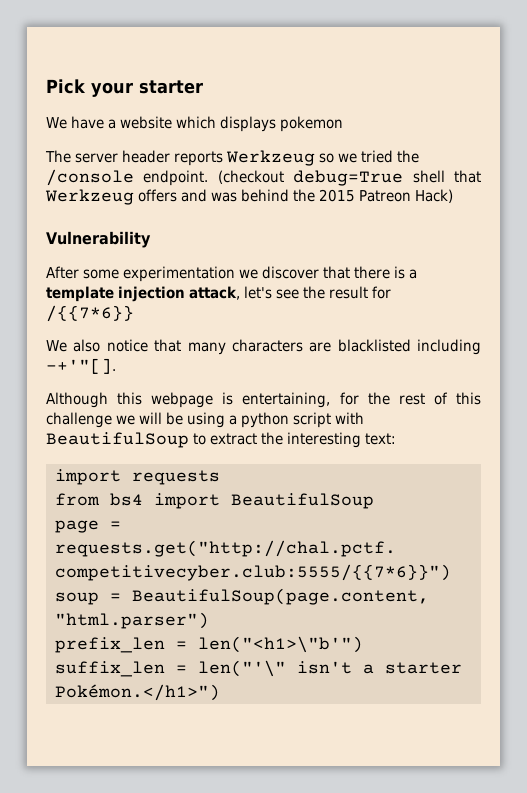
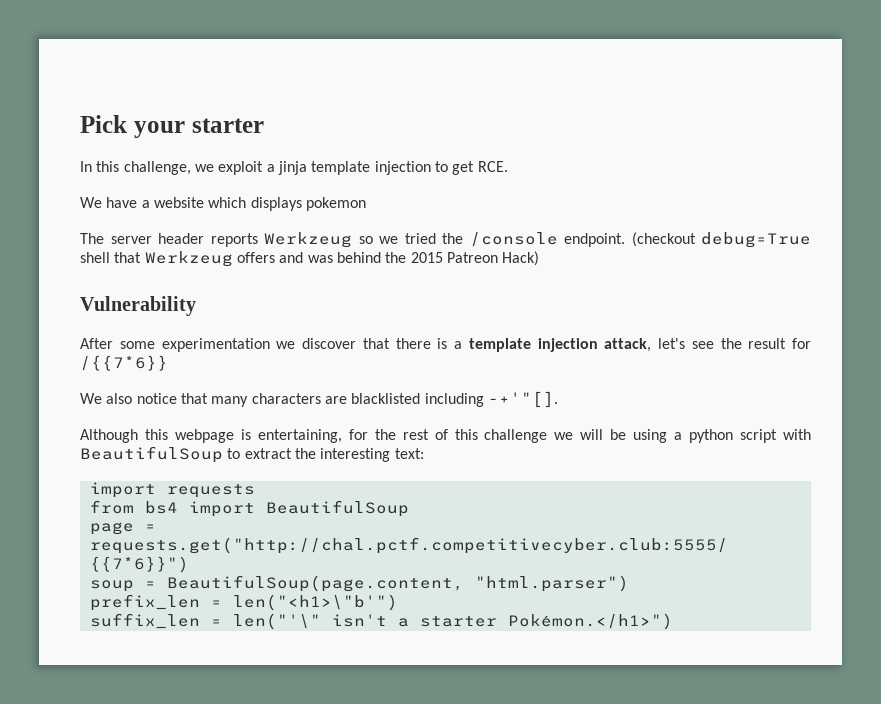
(203, 87) none -> [80,161,508,175] // In this challenge, we exploit a jinja template injection to get RCE.

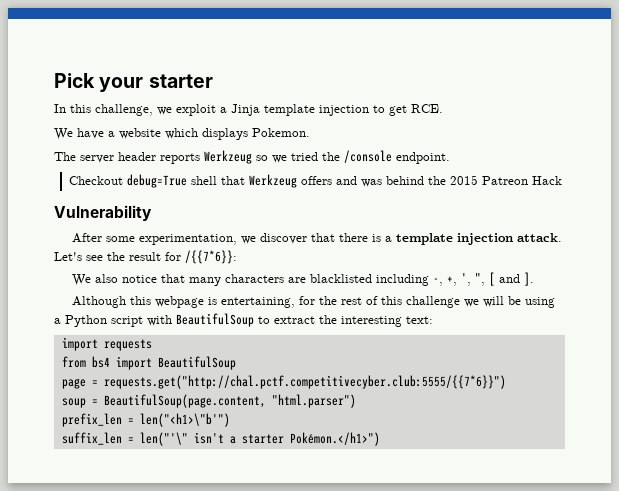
[277,161,307,175] jinja -> [231,104,260,116] Jinja
[305,197,366,211] pokemon -> [252,128,310,137] Pokemon.
[631,232,696,247] (checkout -> [69,176,124,185] // Checkout
[502,251,540,266] Hack) -> [532,176,563,185] Hack
[161,338,270,352] experimentation -> [138,234,237,245] experimentation,
[604,338,685,352] attack, let's -> [516,233,562,242] [54,252,82,261] attack. Let's
[80,355,168,371] /{{7*6}} -> [185,250,237,264] /{{7*6}}:
[487,391,558,408] -+'"[]. -> [432,272,534,286] -, +, ', ", [ and ].
[689,429,734,443] python -> [65,315,107,327] Python

